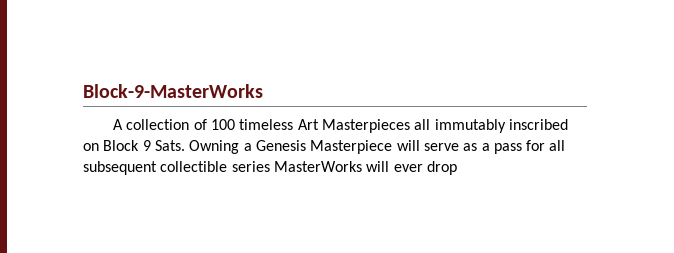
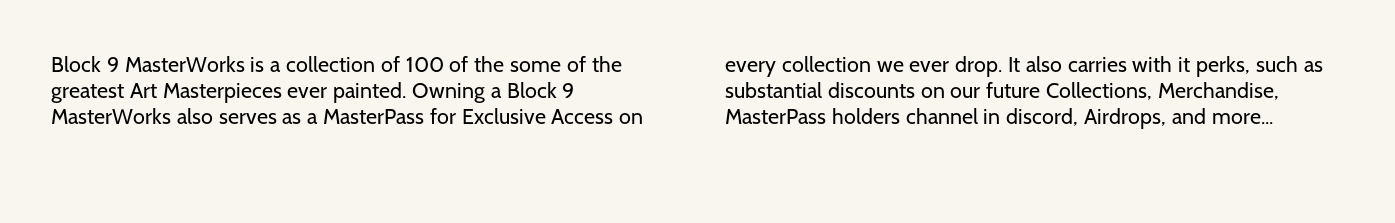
[83,84,263,98] [112,119,568,133] [83,140,566,154] [83,161,457,175] Block-9-MasterWorks // A collection of 100 timeless Art Masterpieces all immutably inscribed on Block 9 Sats. Owning a Genesis Masterpiece will serve as a pass for all subsequent collectible series MasterWorks will ever drop -> [51,56,622,72] [51,82,575,103] [51,108,644,124] [725,56,1323,77] [725,82,1279,100] [725,108,1273,129] Block 9 MasterWorks is a collection of 100 of the some of the greatest Art Masterpieces ever painted. Owning a Block 9 MasterWorks also serves as a MasterPass for Exclusive Access on every collection we ever drop. It also carries with it perks, such as substantial discounts on our future Collections, Merchandise, MasterPass holders channel in discord, Airdrops, and more...

